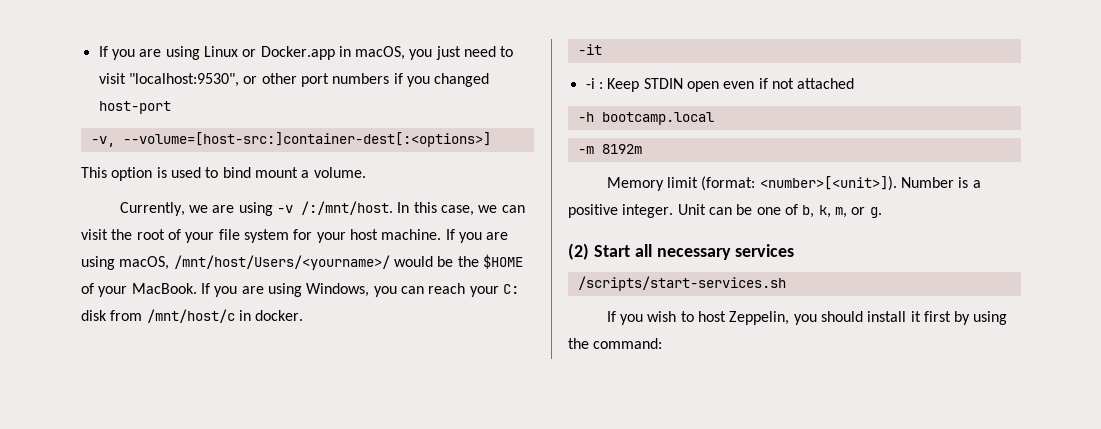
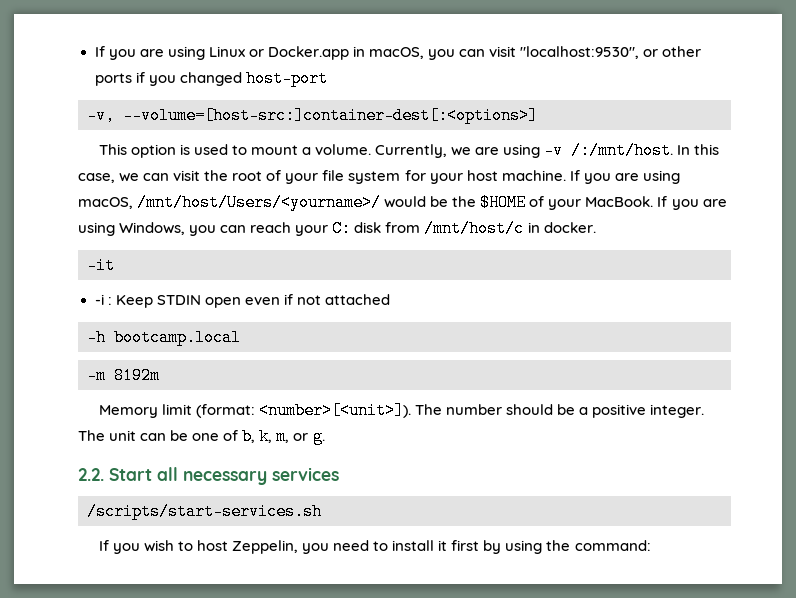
[435,46,514,60] just need to -> [459,49,486,57] can
[300,73,390,87] port numbers -> [94,73,132,86] ports
[222,167,251,178] bind -> (247, 150) none
(366, 172) // -> (372, 149) none
[900,177,969,188] Number is -> [414,404,576,415] The number should be
[677,204,706,215] Unit -> [78,430,137,441] The unit
[568,243,589,260] (2) -> [78,468,104,481] 2.2.
[820,311,863,322] should -> [333,540,389,551] need to

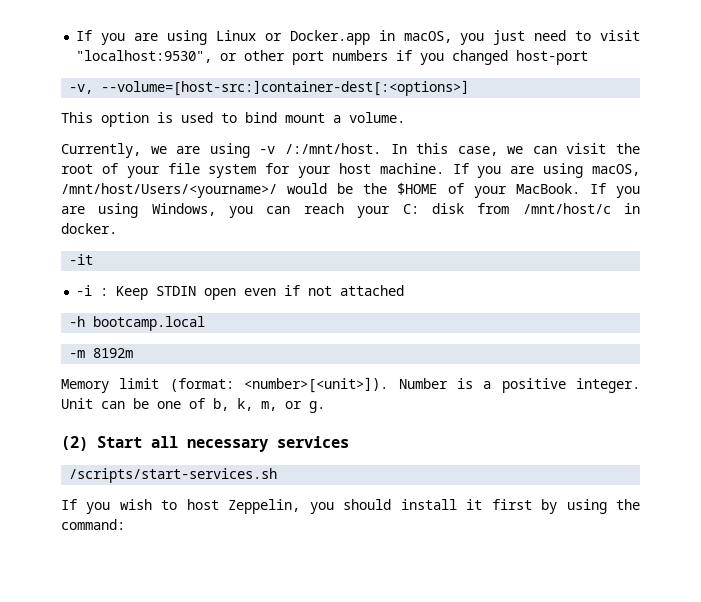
[459,49,486,57] can -> [493,30,592,45] just need to
[94,73,132,86] ports -> [292,50,389,65] port numbers
(247, 150) none -> [245,112,277,123] bind
(372, 149) none -> (405, 117) //
[414,404,576,415] The number should be -> [398,378,473,389] Number is
[78,430,137,441] The unit -> [61,398,93,409] Unit
[78,468,104,481] 2.2. -> [61,436,88,451] (2)
[333,540,389,551] need to -> [343,499,392,510] should

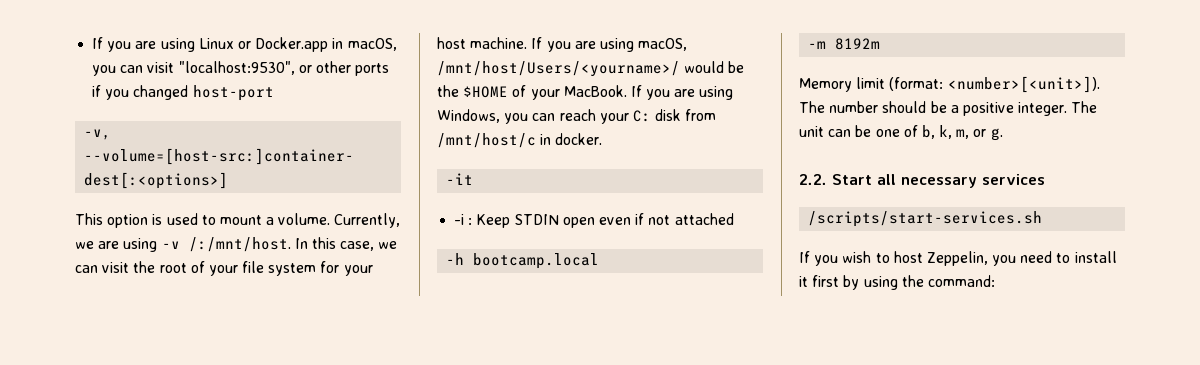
[493,30,592,45] just need to -> [120,65,144,73] can
[292,50,389,65] port numbers -> [355,63,390,76] ports
[245,112,277,123] bind -> (216, 220) none
(405, 117) // -> (331, 219) none
[398,378,473,389] Number is -> [799,101,947,113] The number should be
[61,398,93,409] Unit -> [1071,101,1098,113] [799,126,824,137] The unit
[61,436,88,451] (2) -> [799,174,827,185] 2.2.
[343,499,392,510] should -> [1020,251,1071,263] need to

